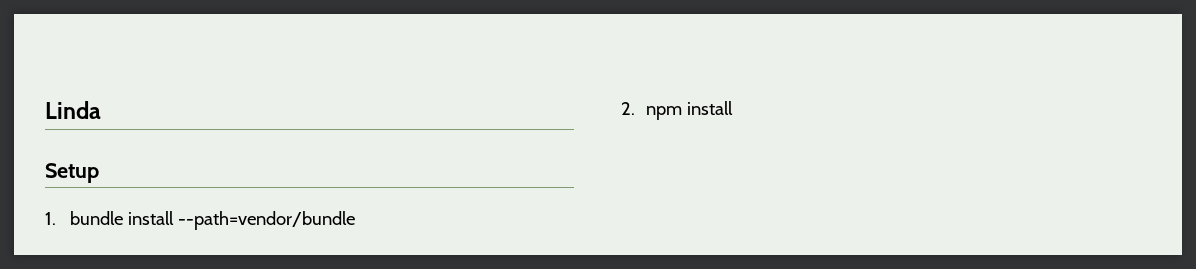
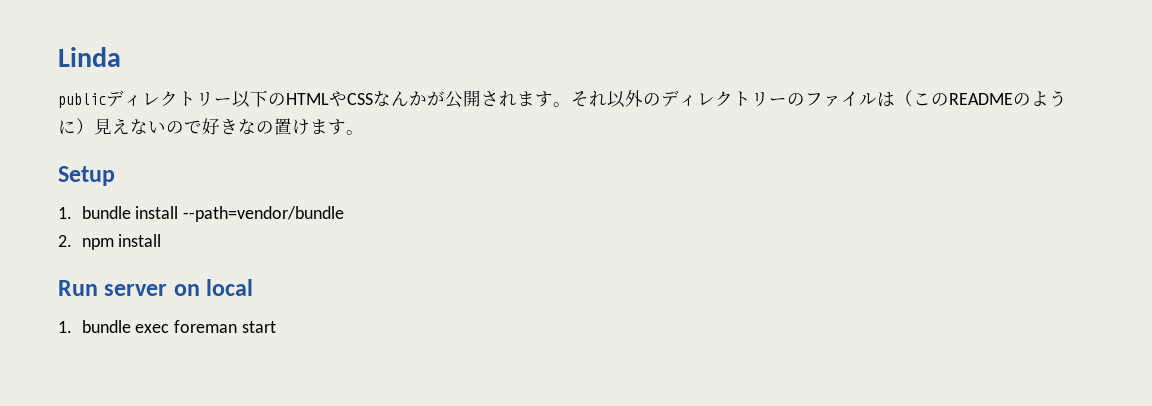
(101, 110) none -> [58,90,1067,108] [58,118,364,135] // publicディレクトリー以下のHTMLやCSSなんかが公開されます。それ以外のディレクトリーのファイルは（このREADMEのように）見えないので好きなの置けます。
(734, 108) none -> [58,279,254,296] [58,320,276,333] // Run server on local // 1. bundle exec foreman start

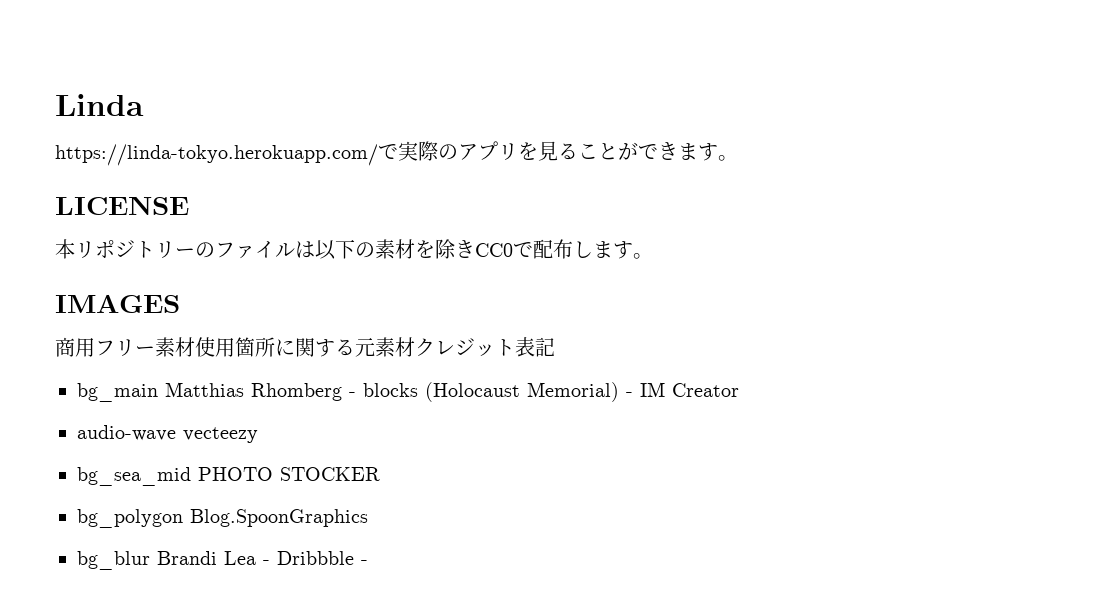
[58,90,733,108] publicディレクトリー以下のHTMLやCSSなんかが公開されます。それ以外のディレク -> [55,141,738,166] [55,196,189,215] [55,239,135,259] https://linda-tokyo.herokuapp.com/で実際のアプリを見ることができます。 // LICENSE // 本リポジ
[895,90,1067,107] [58,118,364,135] [58,166,115,186] [58,206,345,222] [58,234,162,250] [58,279,254,296] [58,320,276,333] （このREADMEのように）見えないので好きなの置けます。 // Setup // 1. bundle install --path=vendor/bundle // 2. npm install // Run server on local // 1. bundle exec foreman start -> [315,239,653,260] [55,294,180,313] [55,337,555,357] [77,382,739,402] [77,425,258,443] [77,467,380,486] [77,509,368,528] [77,551,368,570] 以下の素材を除きCC0で配布します。 // IMAGES // 商用フリー素材使用箇所に関する元素材クレジット表記 // bg_main Matthias Rhomberg - blocks (Holocaust Memorial) - IM Creator // audio-wave vecteezy // bg_sea_mid PHOTO STOCKER // bg_polygon Blog.SpoonGraphics // bg_blur Brandi Lea - Dribbble -

